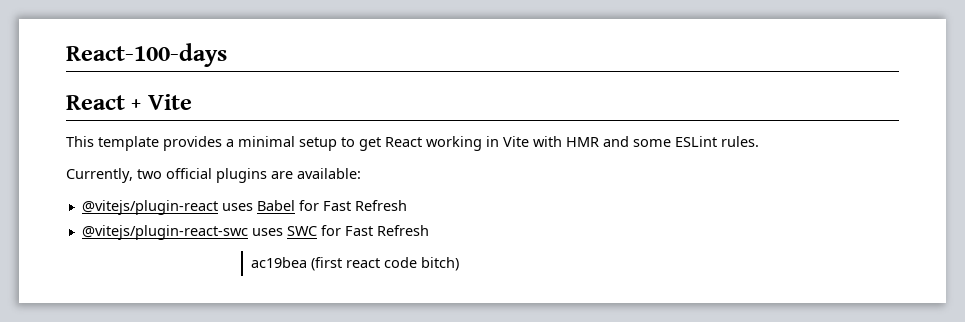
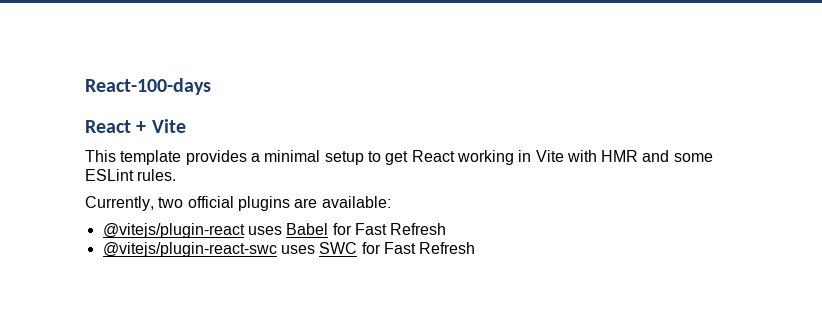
[250,257,459,271] // ac19bea (first react code bitch) -> (476, 248) none

